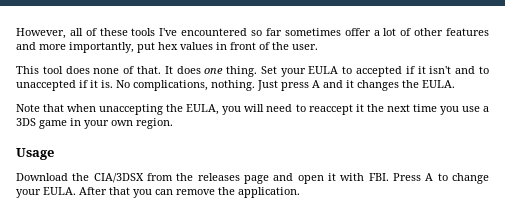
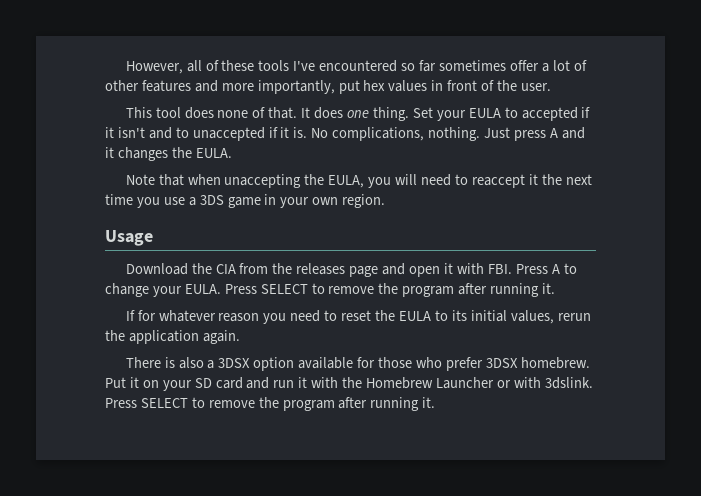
[93,173,144,183] CIA/3DSX -> [215,264,236,274] CIA
[79,187,300,198] After that you can remove the application. -> [224,283,556,297] [125,310,591,324] [105,330,240,344] [125,357,590,371] [105,377,593,391] [105,397,436,411] Press SELECT to remove the program after running it. // If for whatever reason you need to reset the EULA to its initial values, rerun the application again. // There is also a 3DSX option available for those who prefer 3DSX homebrew. Put it on your SD card and run it with the Homebrew Launcher or with 3dslink. Press SELECT to remove the program after running it.

